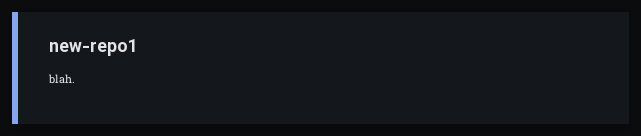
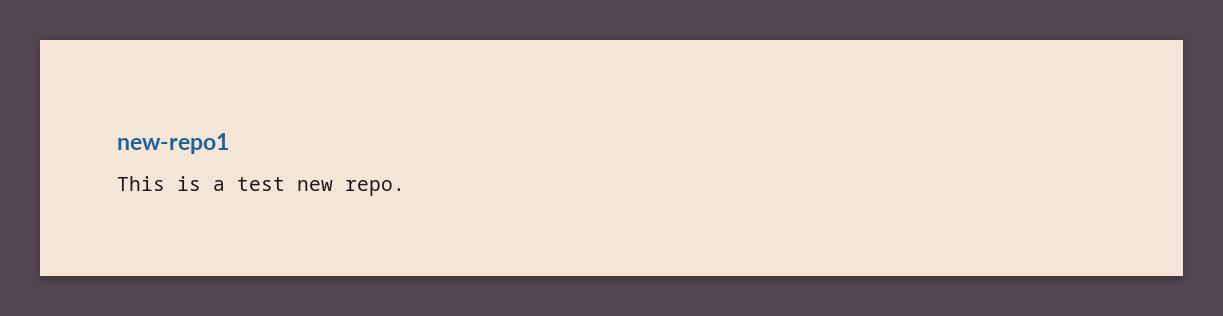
[48,74,75,84] blah. -> [117,176,405,196] This is a test new repo.

